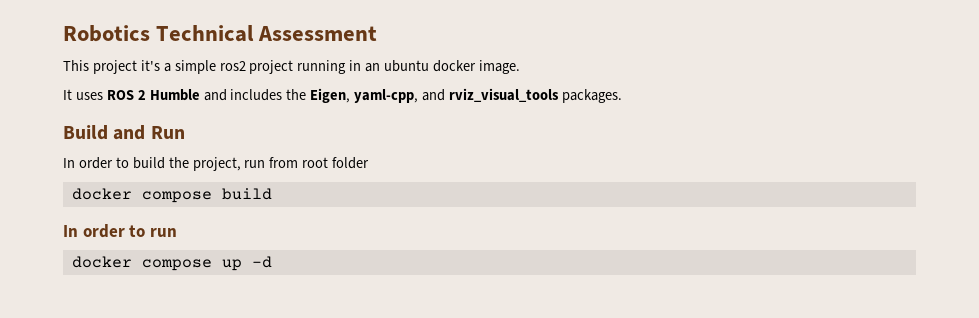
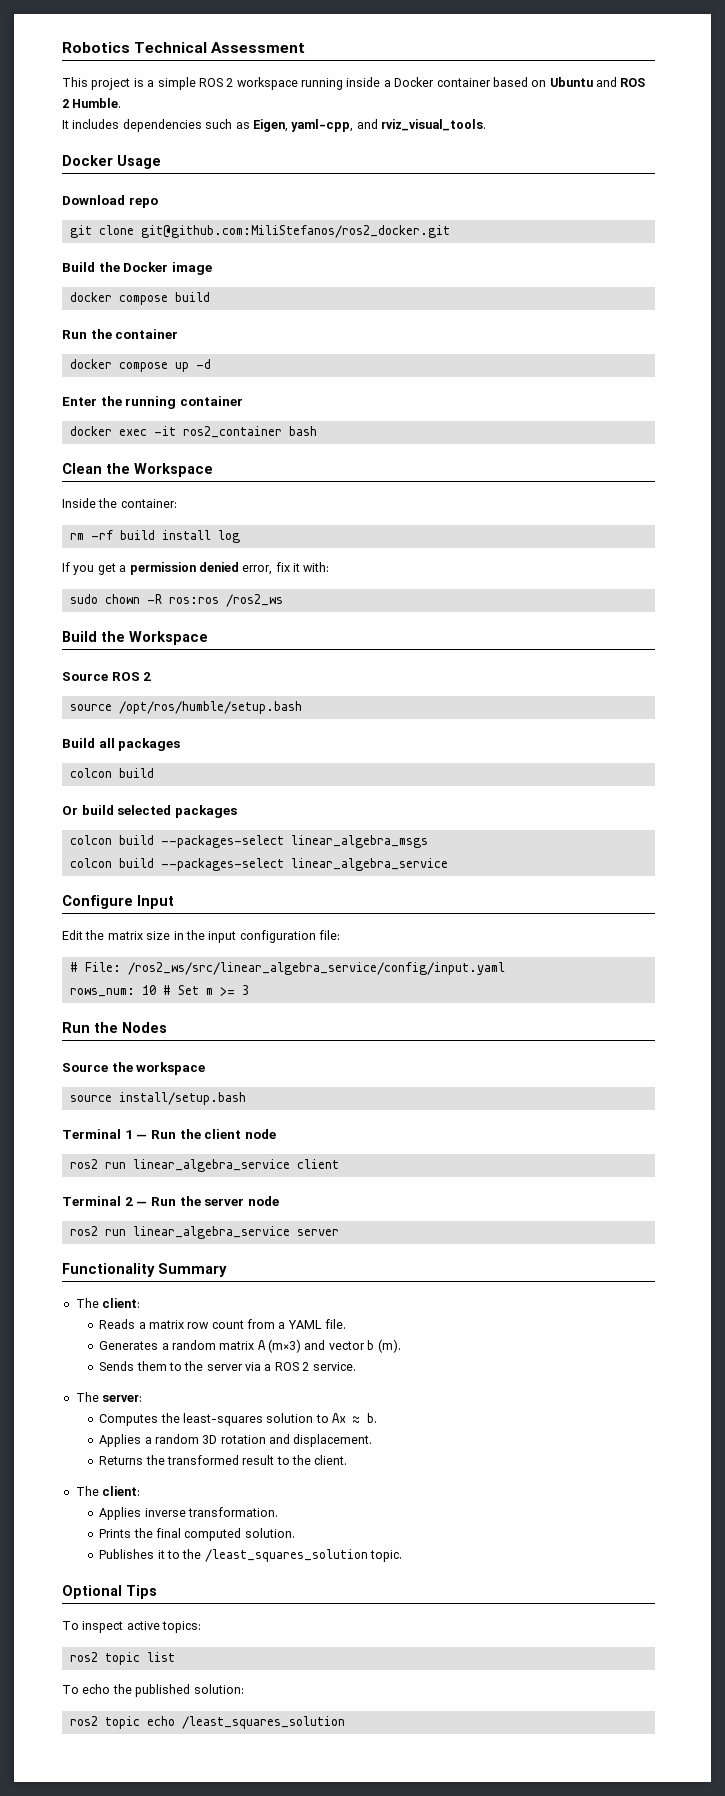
[140,60,160,71] it's -> [133,78,144,87] is
[219,60,520,74] [63,88,622,103] [63,125,185,140] [63,157,370,171] ros2 project running in an ubuntu docker image. // It uses ROS 2 Humble and includes the Eigen, yaml-cpp, and rviz_visual_tools packages. // Build and Run // In order to build the project, run from root folder -> [198,77,646,90] [62,98,122,108] [62,119,486,132] [62,155,161,169] [62,195,158,208] [69,225,450,238] [62,262,212,275] ROS 2 workspace running inside a Docker container based on Ubuntu and ROS 2 Humble. // It includes dependencies such as Eigen, yaml-cpp, and rviz_visual_tools. // Docker Usage // Download repo // git clone git@github.com:MiliStefanos/ros2_docker.git // Build the Docker image
[63,224,177,238] In order to run -> [62,329,179,339] Run the container
(272, 262) none -> [62,396,243,409] [69,426,317,438] [62,463,213,477] [62,498,177,508] [69,530,240,543] [62,562,330,575] [69,594,283,607] [62,631,208,645] [62,672,152,681] [69,701,302,714] [62,738,181,751] [69,768,154,778] [62,805,237,818] [69,835,428,848] [69,858,448,871] [62,895,174,909] [62,930,340,943] [69,962,505,975] [69,985,249,997] [62,1022,167,1033] [62,1062,206,1075] [69,1092,246,1105] [62,1129,276,1139] [69,1159,339,1172] [62,1196,279,1206] [69,1226,339,1239] [62,1263,227,1277] [75,1298,141,1308] [99,1319,347,1329] [99,1339,401,1353] [99,1361,356,1371] [75,1392,143,1402] [99,1413,378,1426] [99,1434,373,1447] [99,1455,348,1465] [75,1486,141,1496] [99,1507,278,1520] [99,1528,295,1541] [99,1549,403,1562] [62,1585,157,1599] [62,1621,202,1633] [69,1652,175,1665] [62,1684,244,1697] [69,1716,345,1729] // Enter the running container // docker exec -it ros2_container bash // Clean the Workspace // Inside the container: // rm -rf build install log // If you get a permission denied error, fix it with: // sudo chown -R ros:ros /ros2_ws // Build the Workspace // Source ROS 2 // source /opt/ros/humble/setup.bash // Build all packages // colcon build // Or build selected packages // colcon build --packages-select linear_algebra_msgs // colcon build --packages-select linear_algebra_service // Configure Input // Edit the matrix size in the input configuration file: // # File: /ros2_ws/src/linear_algebra_service/config/input.yaml // rows_num: 10 # Set m >= 3 // Run the Nodes // Source the workspace // source install/setup.bash // Terminal 1 — Run the client node // ros2 run linear_algebra_service client // Terminal 2 — Run the server node // ros2 run linear_algebra_service server // Functionality Summary // The client: // Reads a matrix row count from a YAML file. // Generates a random matrix A (m×3) and vector b (m). // Sends them to the server via a ROS 2 service. // The server: // Computes the least-squares solution to Ax ≈ b. // Applies a random 3D rotation and displacement. // Returns the transformed result to the client. // The client: // Applies inverse transformation. // Prints the final computed solution. // Publishes it to the /least_squares_solution topic. // Optional Tips // To inspect active topics: // ros2 topic list // To echo the published solution: // ros2 topic echo /least_squares_solution

